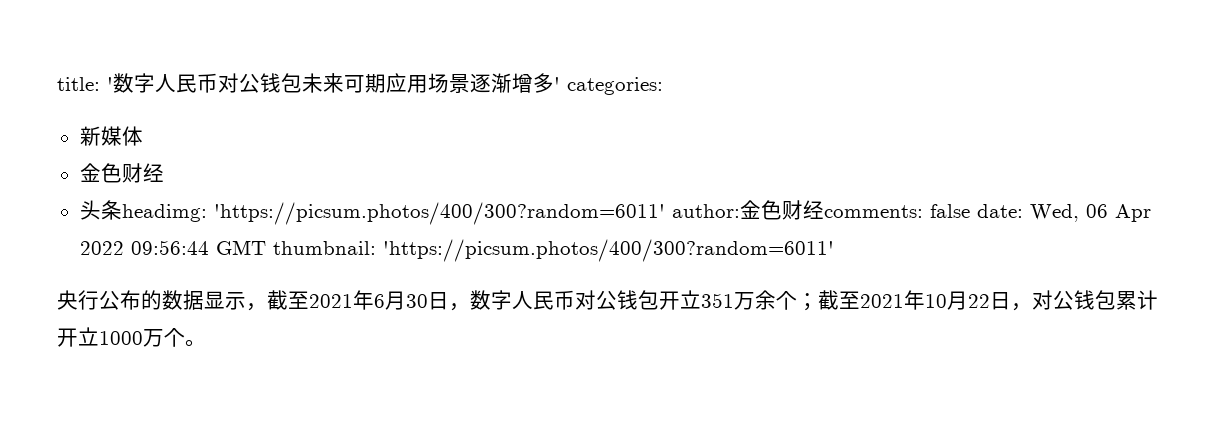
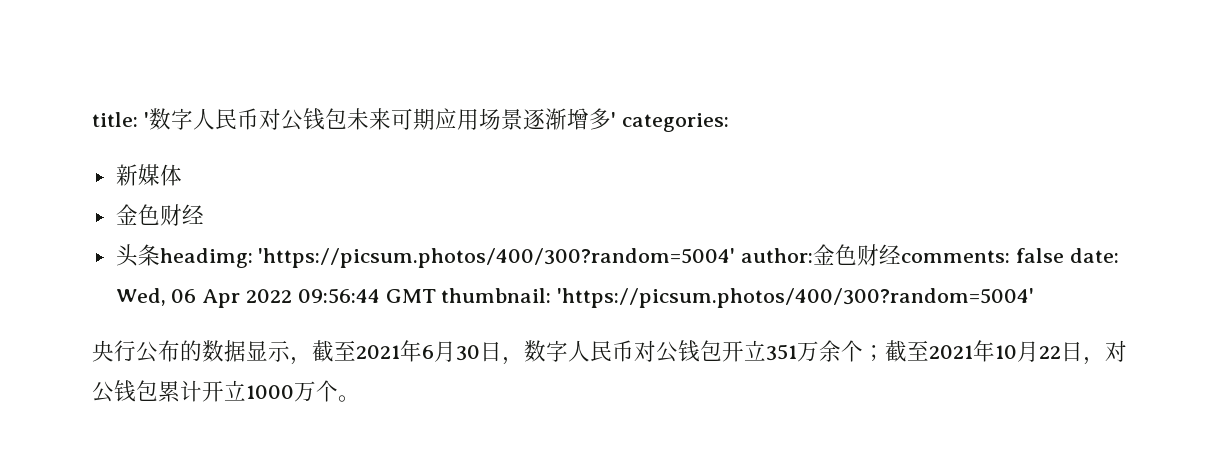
[213,202,665,225] 'https://picsum.photos/400/300?random=6011' -> [258,248,736,268] 'https://picsum.photos/400/300?random=5004'
[382,239,834,262] 'https://picsum.photos/400/300?random=6011' -> [557,288,1035,308] 'https://picsum.photos/400/300?random=5004'

